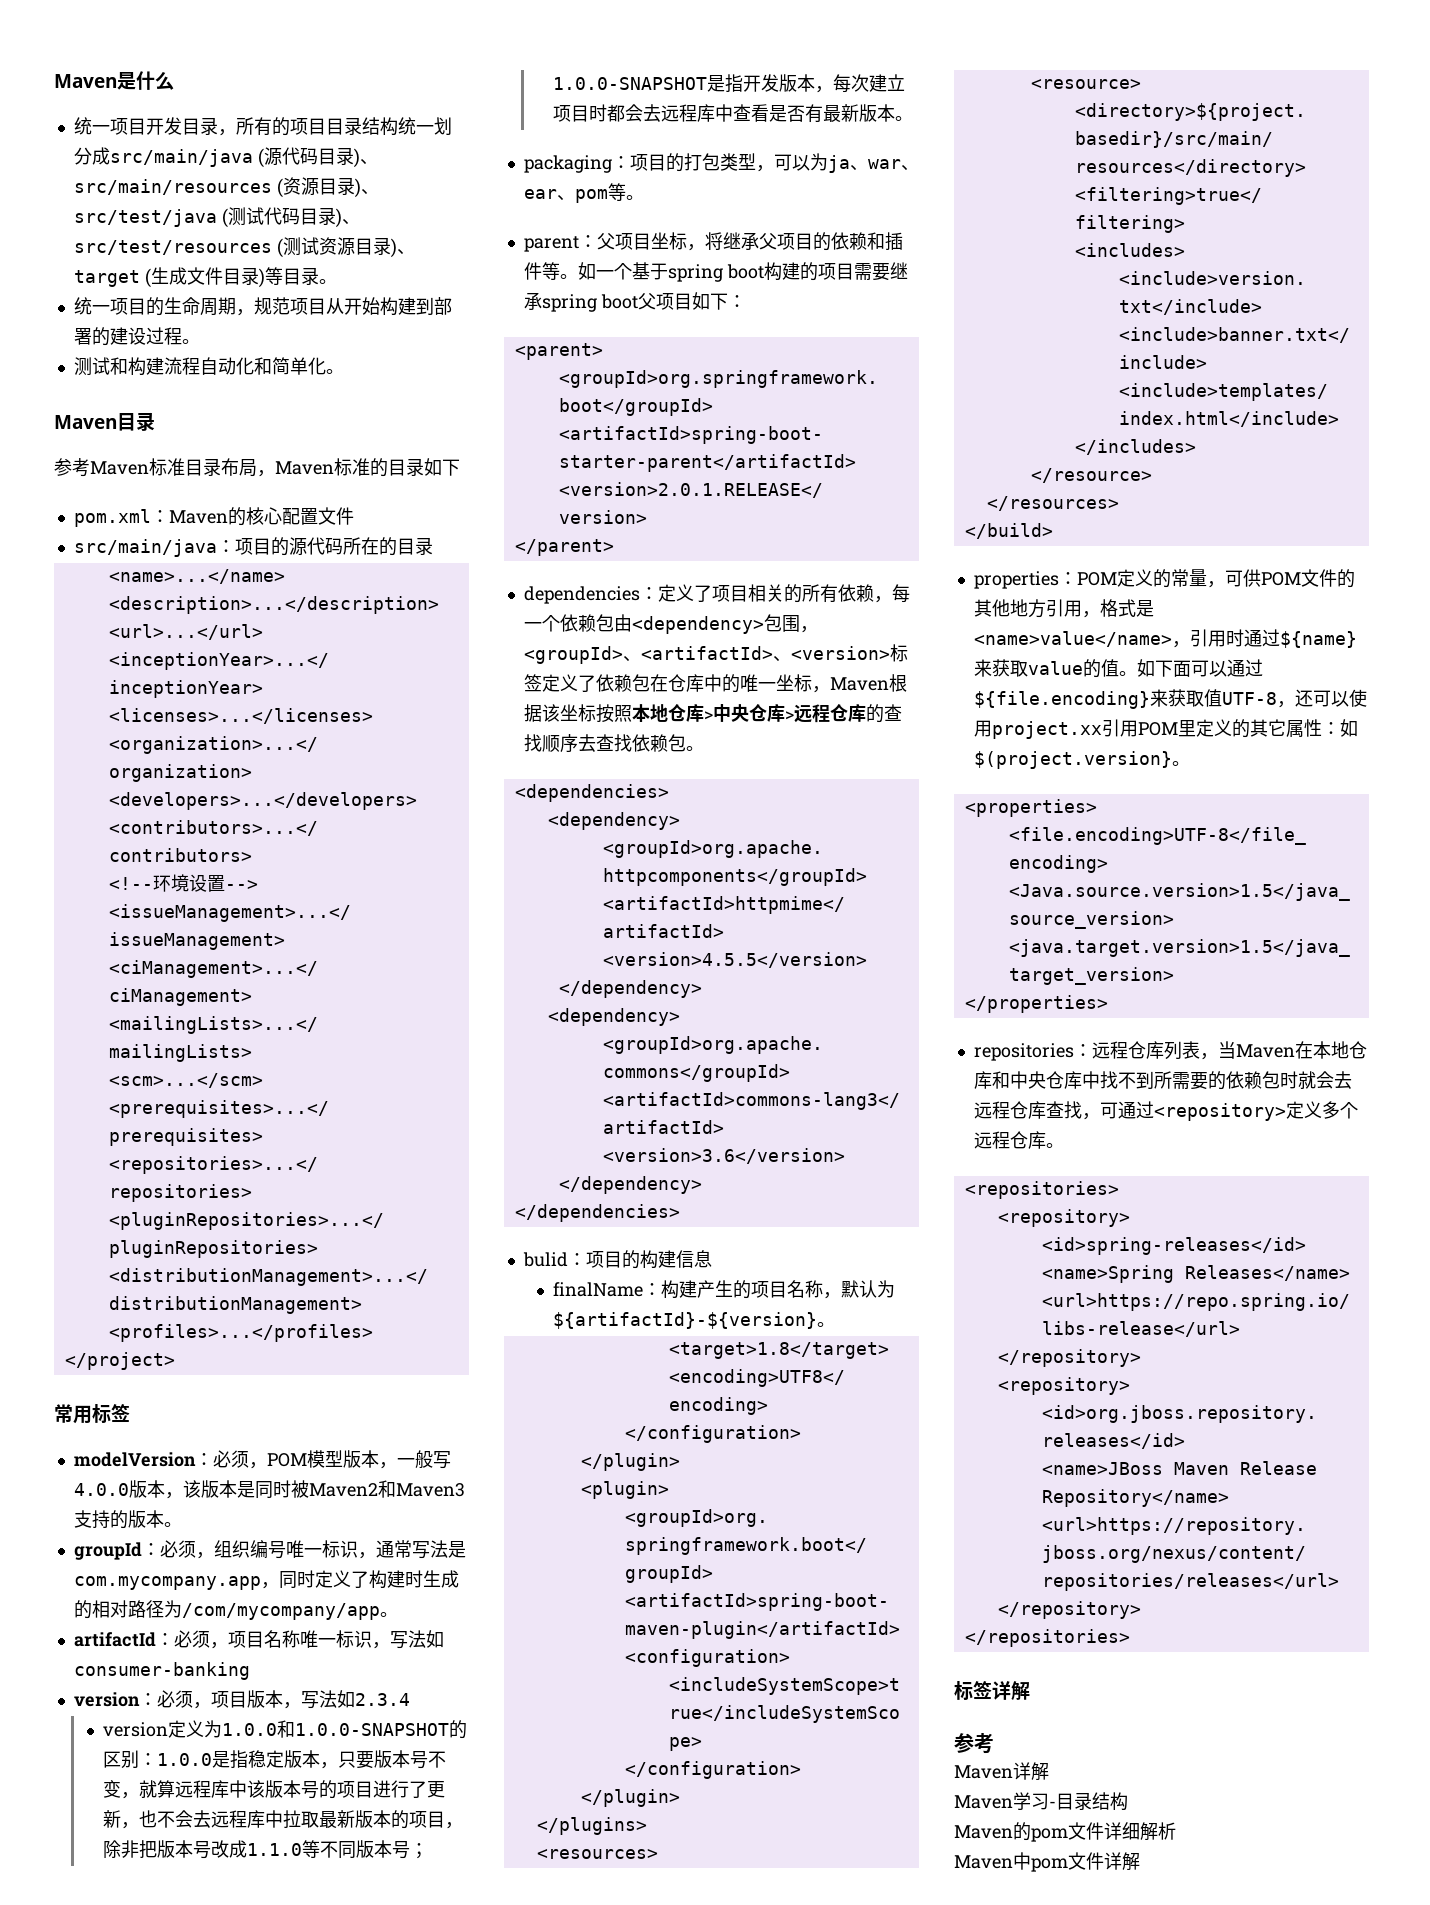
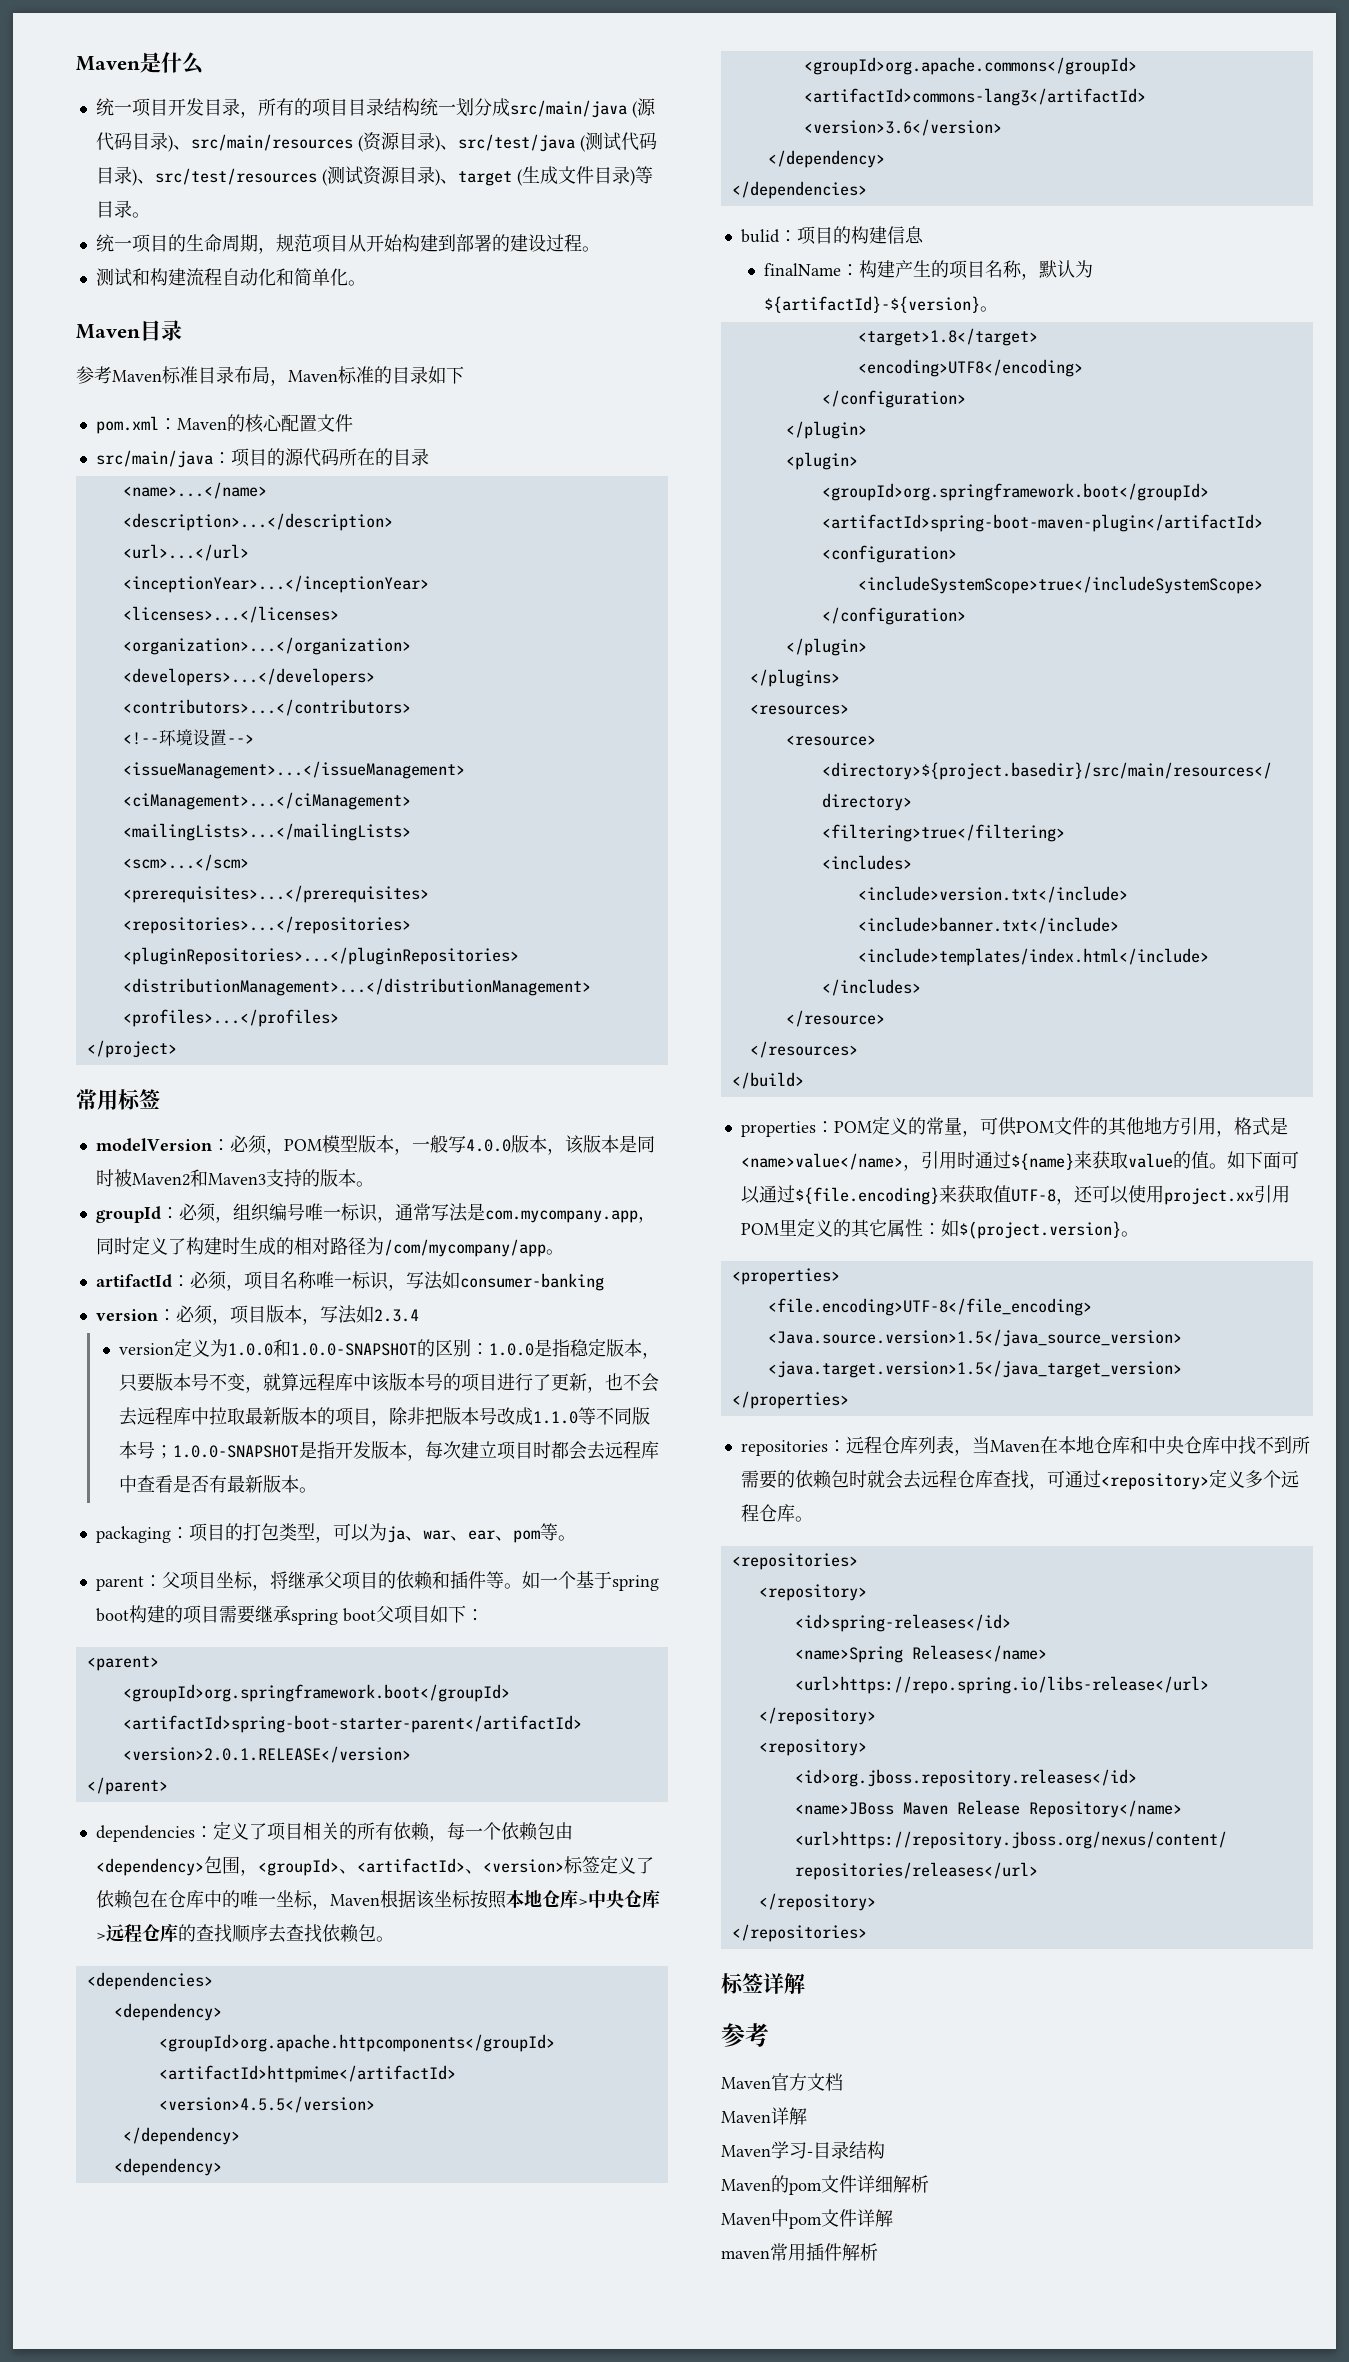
(994, 1743) none -> [721,2073,843,2091] // Maven官方文档
(1140, 1861) none -> [721,2243,878,2261] // maven常用插件解析

